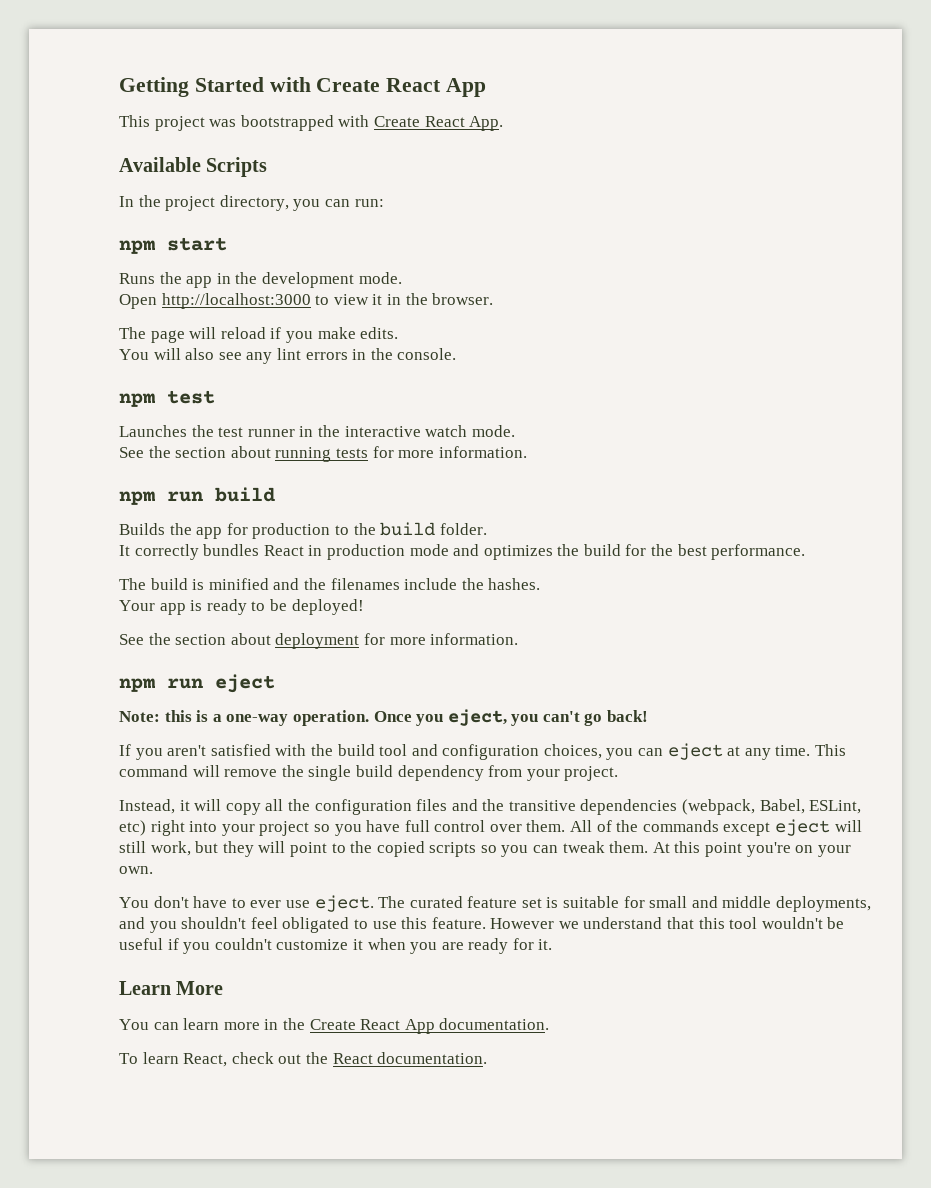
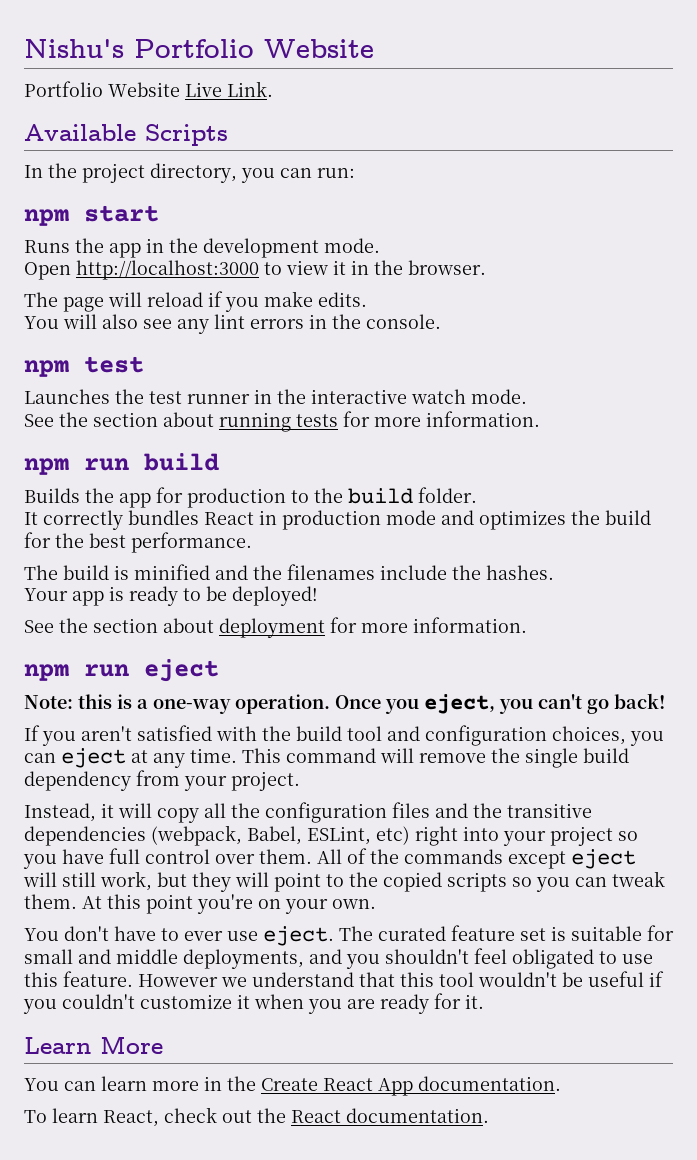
[119,77,487,97] [119,115,504,131] Getting Started with Create React App // This project was bootstrapped with Create React App. -> [24,39,374,58] [24,81,273,97] Nishu's Portfolio Website // Portfolio Website Live Link.

